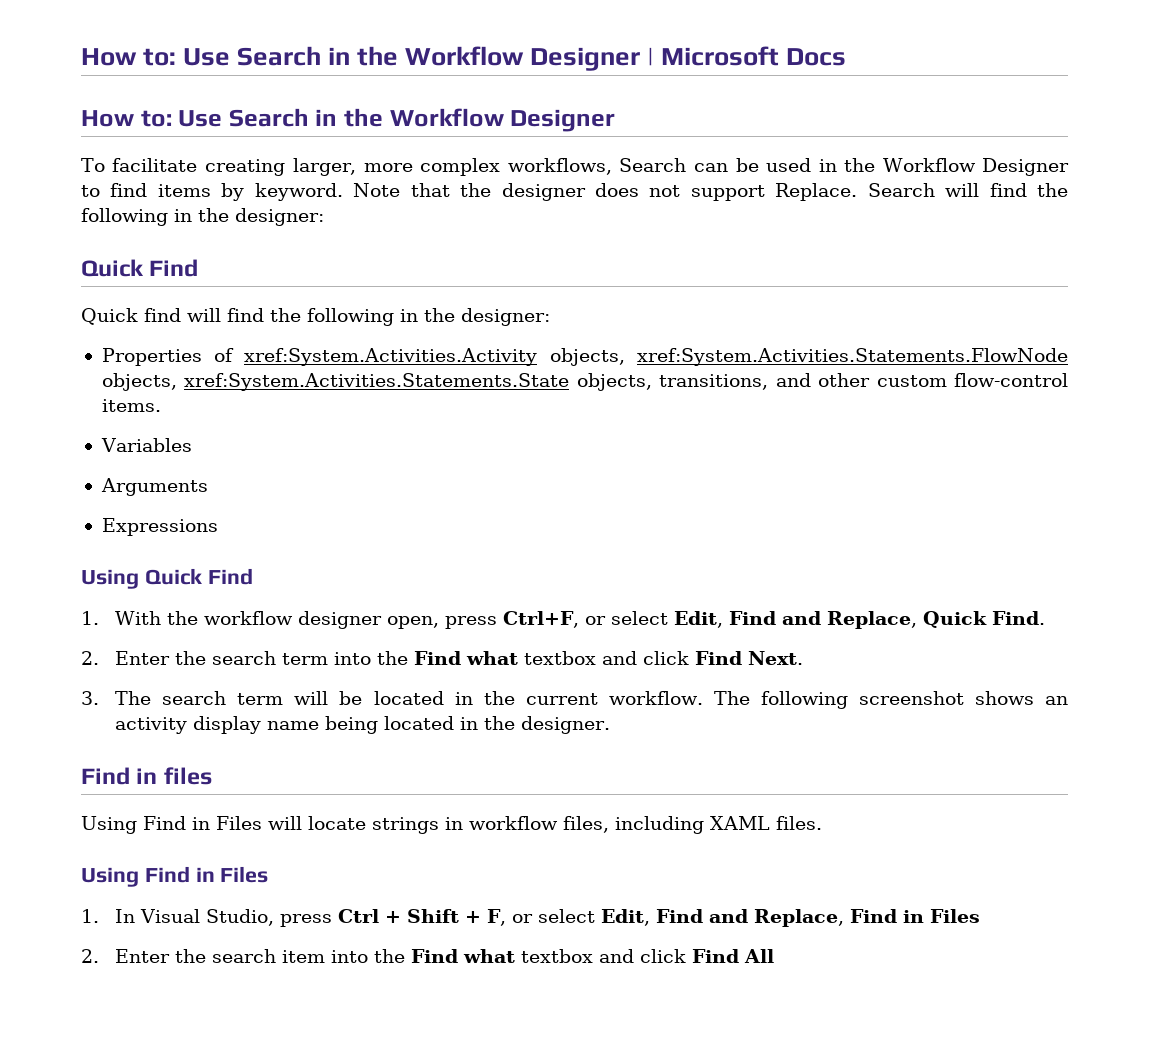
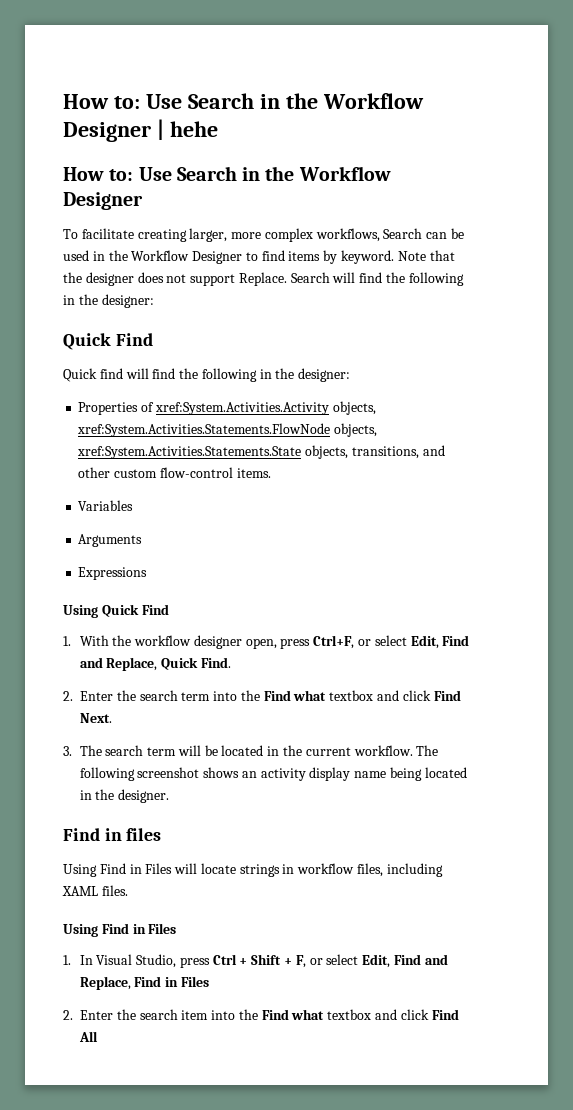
[661,46,847,66] Microsoft Docs -> [169,121,218,137] hehe

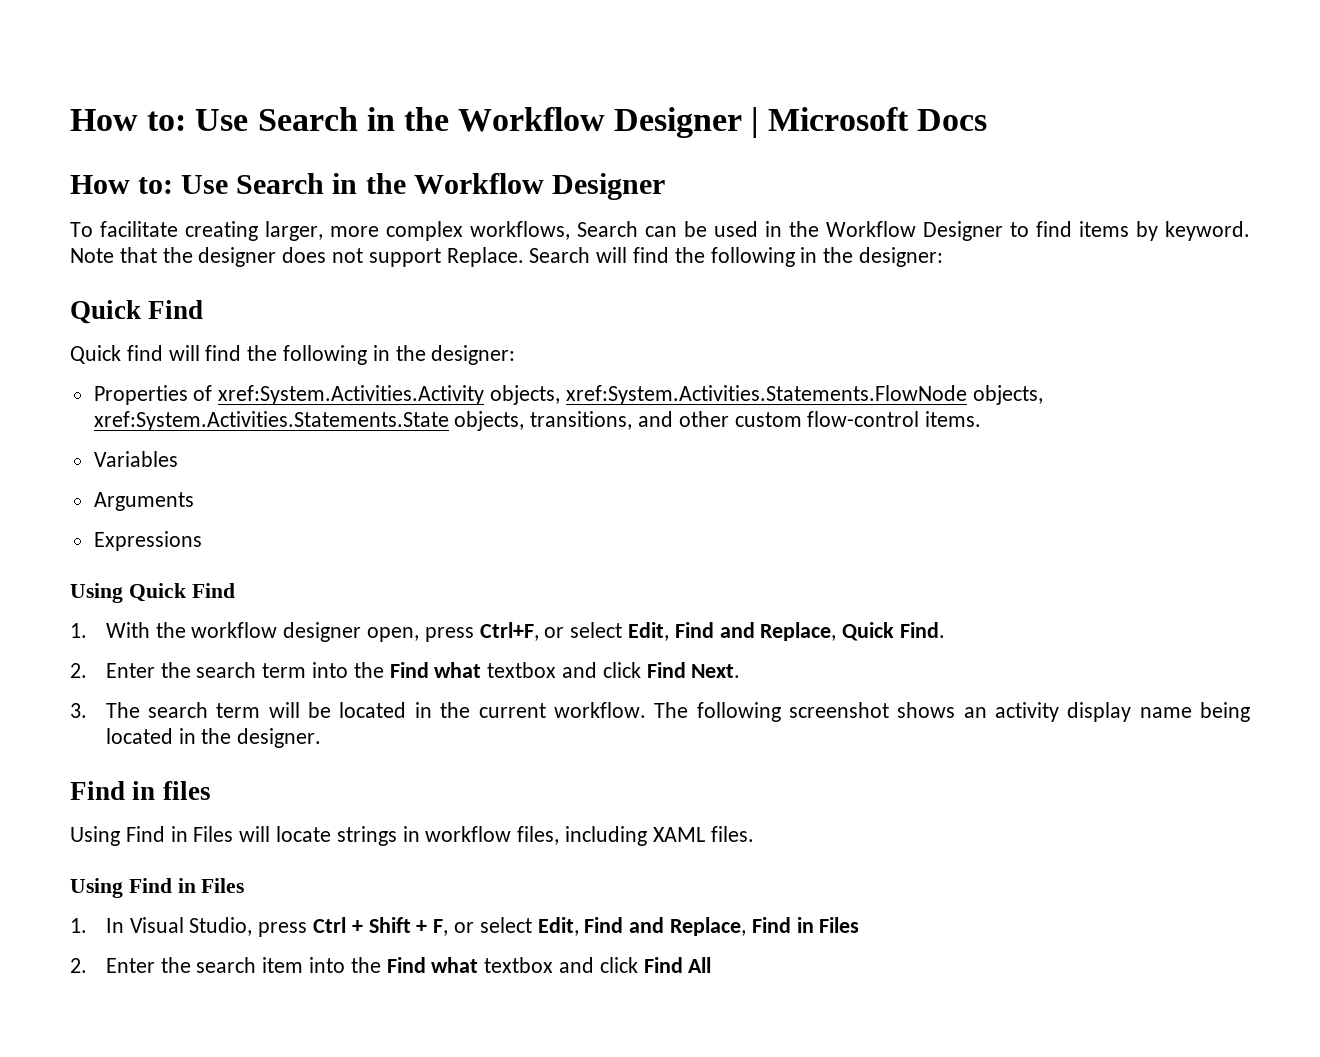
[169,121,218,137] hehe -> [767,107,987,131] Microsoft Docs

